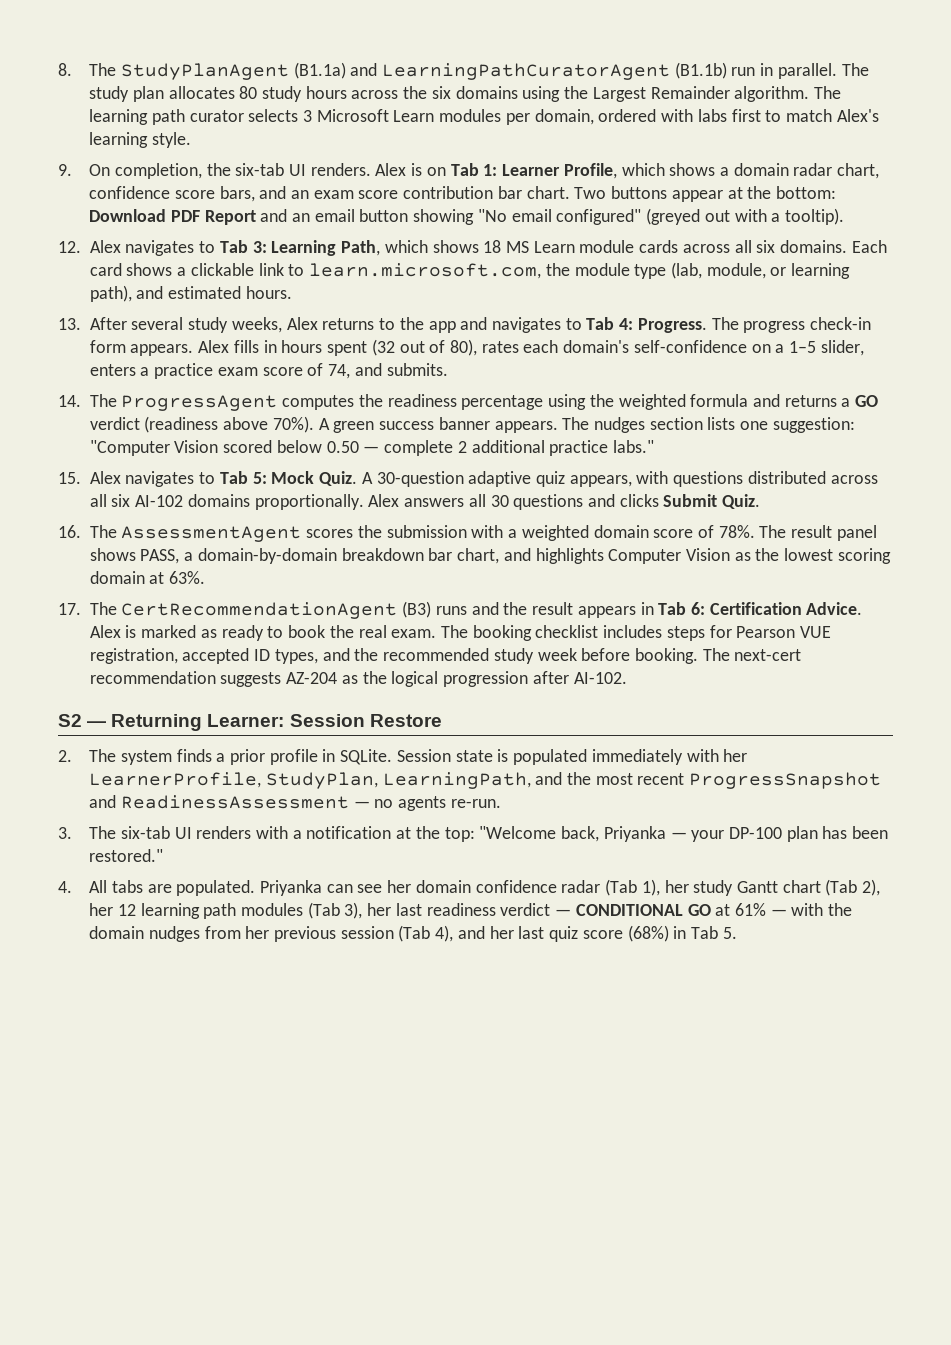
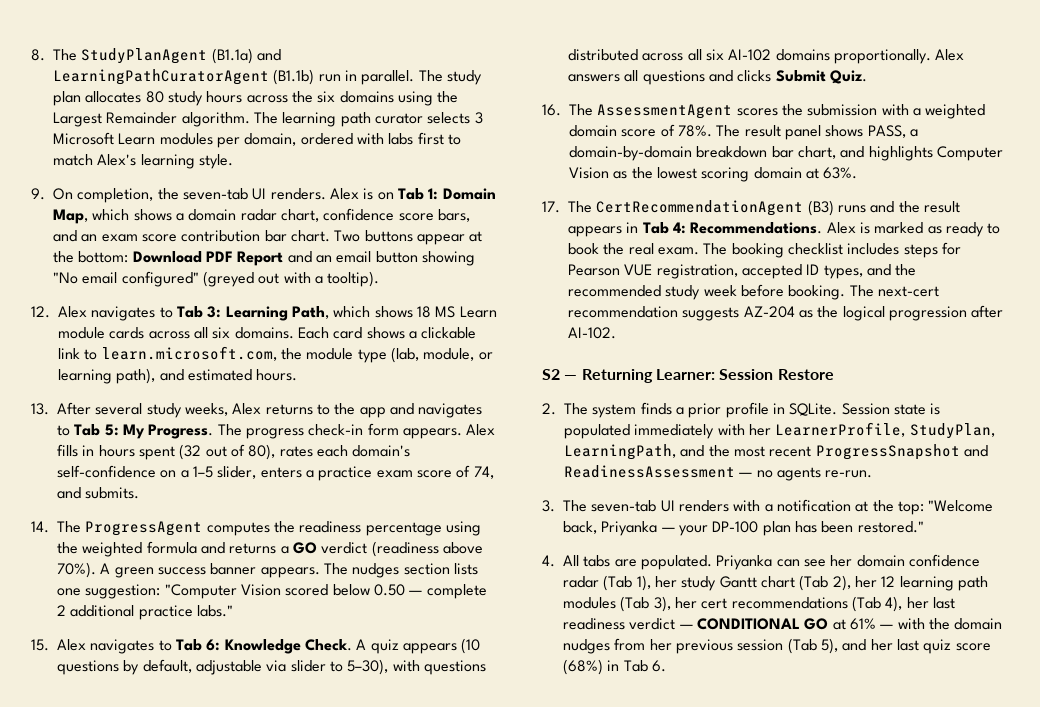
[235,163,285,176] six-tab -> [182,188,248,200] seven-tab
[502,163,617,179] Learner Profile, -> [442,188,496,200] [53,209,88,224] Domain Map,
[619,318,634,330] 4: -> [104,424,145,439] 5: My
[252,471,632,487] 5: Mock Quiz. A 30-question adaptive quiz appears, -> [206,638,481,654] [57,659,389,675] 6: Knowledge Check. A quiz appears (10 questions by default, adjustable via slider to 5–30),
[490,495,509,507] 30 -> (639, 76) none
[691,602,863,615] 6: Certification Advice. -> [672,222,823,234] 4: Recommendations.
[120,826,170,839] six-tab -> [591,500,657,512] seven-tab
(392, 909) none -> [701,596,929,612] cert recommendations (Tab 4), her
[435,925,454,942] 4), -> [820,638,838,654] 5),
[722,927,737,939] 5. -> [651,660,666,672] 6.

